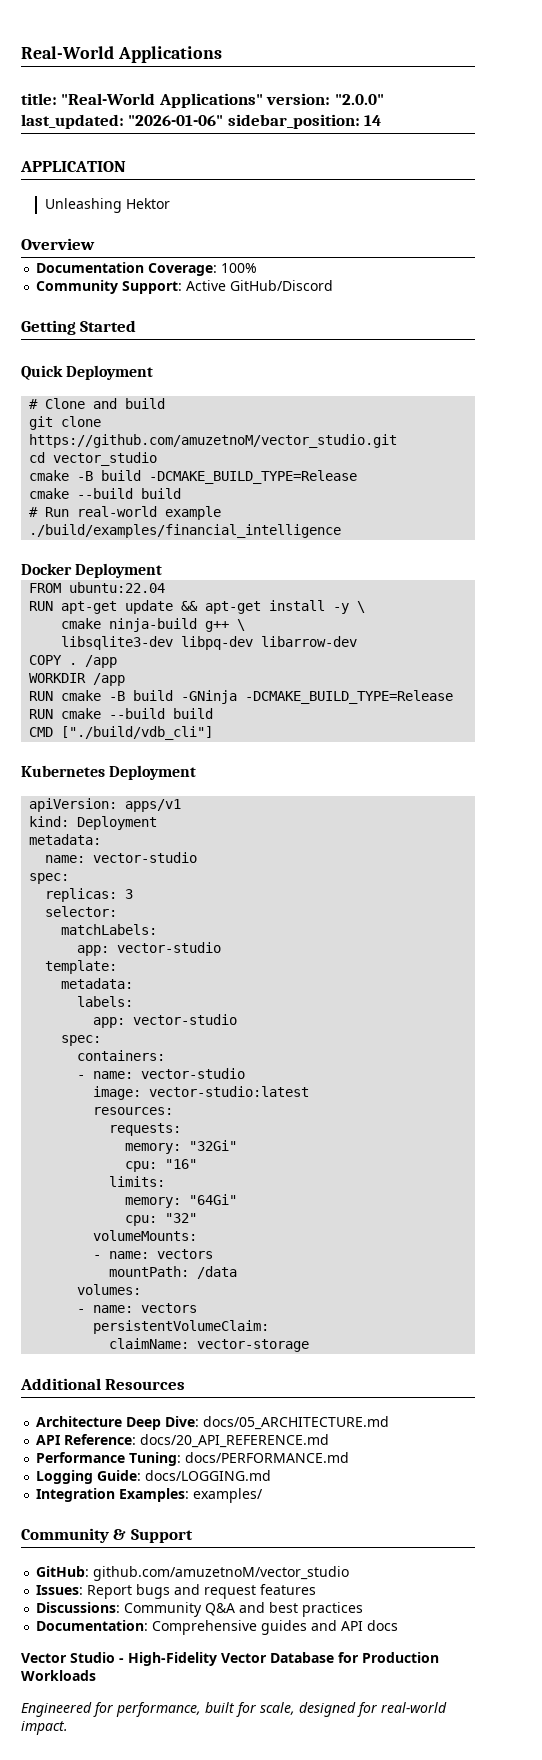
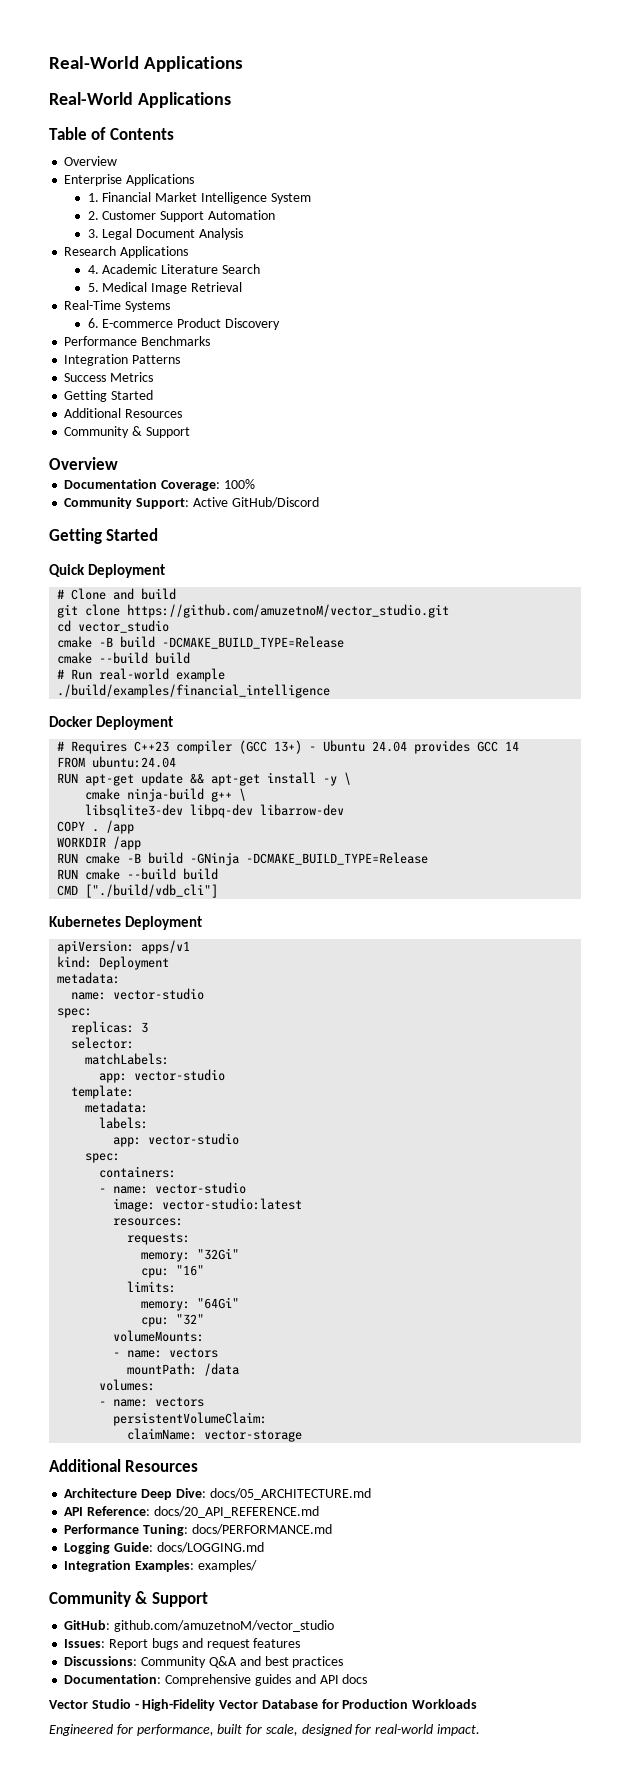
[21,46,222,63] [21,93,384,108] [21,114,382,129] [20,161,126,172] [44,198,170,213] Real-World Applications // title: "Real-World Applications" version: "2.0.0" last_updated: "2026-01-06" sidebar_position: 14 // APPLICATION // Unleashing Hektor -> [49,56,244,72] [49,92,231,108] [49,127,174,140] [64,156,118,166] [64,174,195,186] [87,192,311,204] [87,210,275,222] [87,228,243,240] [64,246,189,258] [87,264,260,274] [87,282,242,294] [64,300,171,312] [87,318,280,330] [64,336,211,346] [64,354,181,366] [64,372,154,382] [64,390,154,402] [64,408,183,418] [64,426,190,438] Real-World Applications // Real-World Applications // Table of Contents // Overview // Enterprise Applications // 1. Financial Market Intelligence System // 2. Customer Support Automation // 3. Legal Document Analysis // Research Applications // 4. Academic Literature Search // 5. Medical Image Retrieval // Real-Time Systems // 6. E-commerce Product Discovery // Performance Benchmarks // Integration Patterns // Success Metrics // Getting Started // Additional Resources // Community & Support
(163, 570) none -> [57,740,520,754] // # Requires C++23 compiler (GCC 13+) - Ubuntu 24.04 provides GCC 14
[69,582,166,593] ubuntu:22.04 -> [92,756,177,768] ubuntu:24.04

